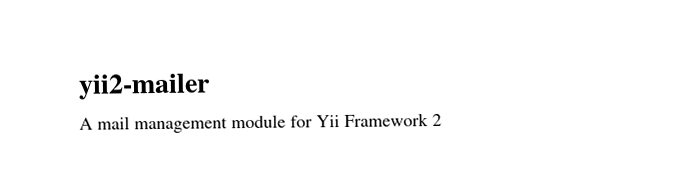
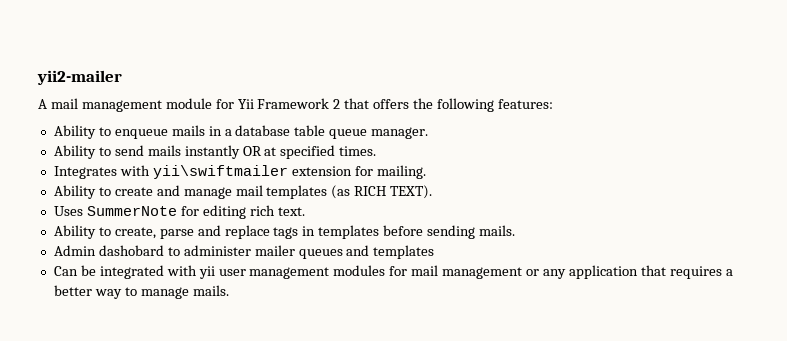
(442, 120) none -> [344,98,553,112] [53,125,429,139] [53,145,377,159] [53,165,426,179] [53,185,433,199] [53,205,305,219] [53,225,516,239] [53,245,435,259] [53,265,733,279] [53,285,229,299] that offers the following features: // Ability to enqueue mails in a database table queue manager. // Ability to send mails instantly OR at specified times. // Integrates with yii\swiftmailer extension for mailing. // Ability to create and manage mail templates (as RICH TEXT). // Uses SummerNote for editing rich text. // Ability to create, parse and replace tags in templates before sending mails. // Admin dashobard to administer mailer queues and templates // Can be integrated with yii user management modules for mail management or any application that requires a better way to manage mails.

